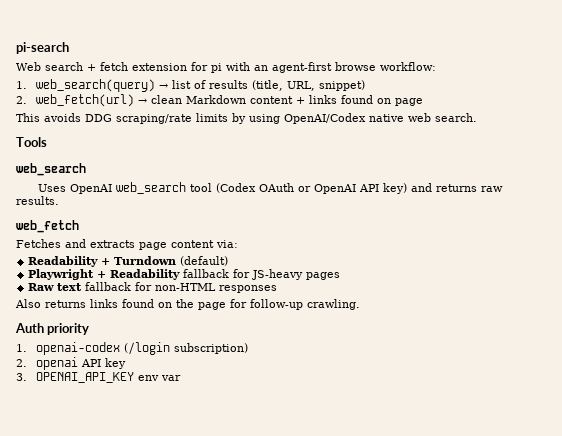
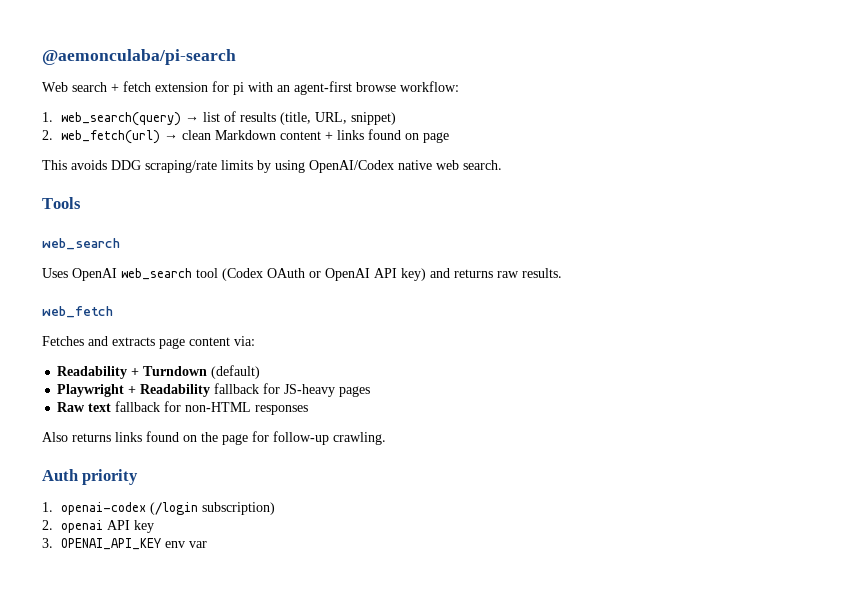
[16,42,69,54] pi-search -> [42,49,236,65] @aemonculaba/pi-search

